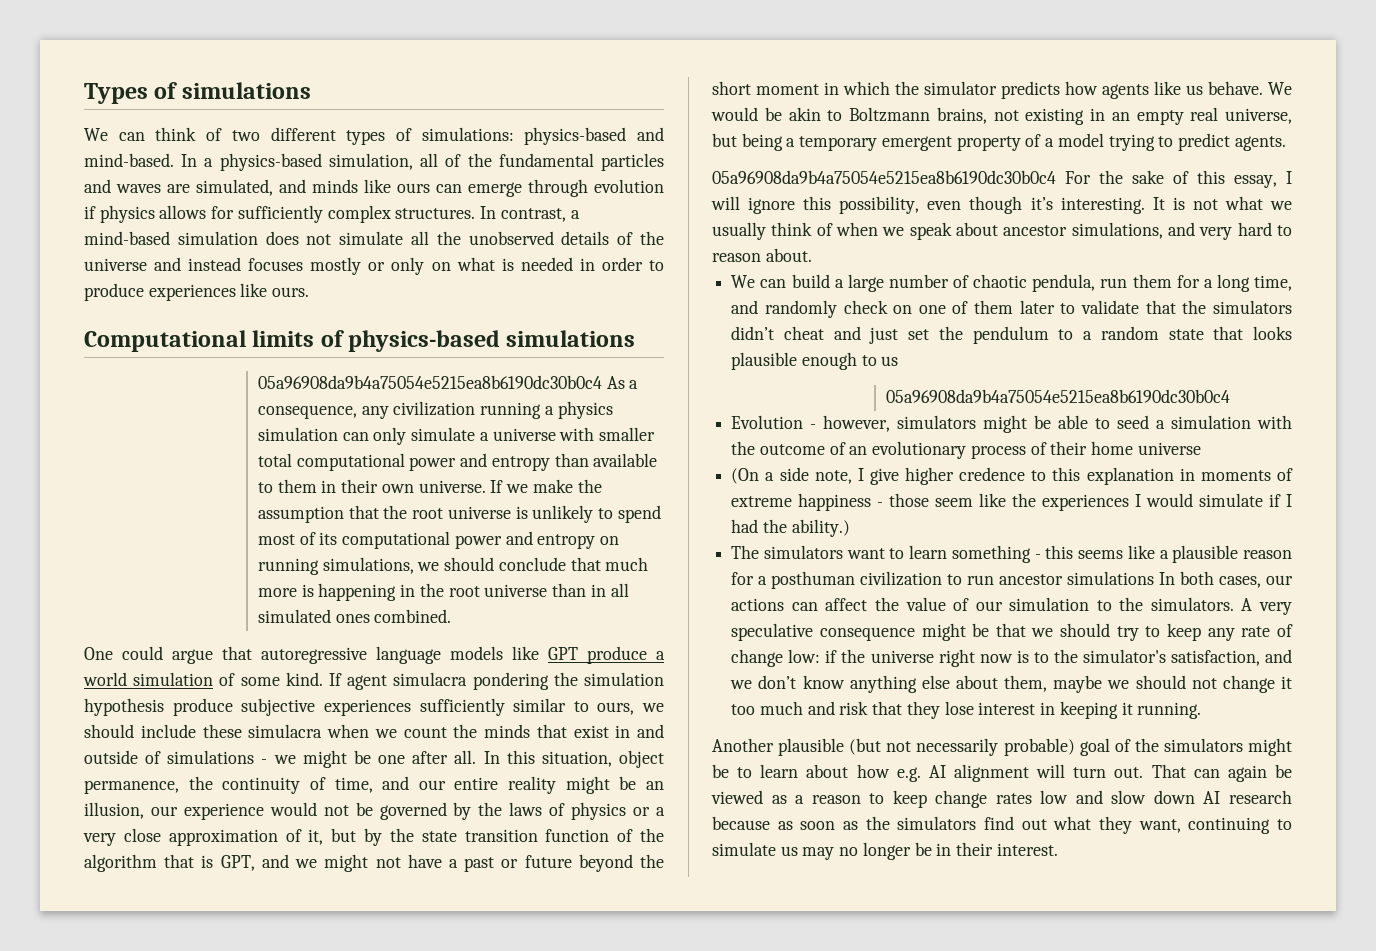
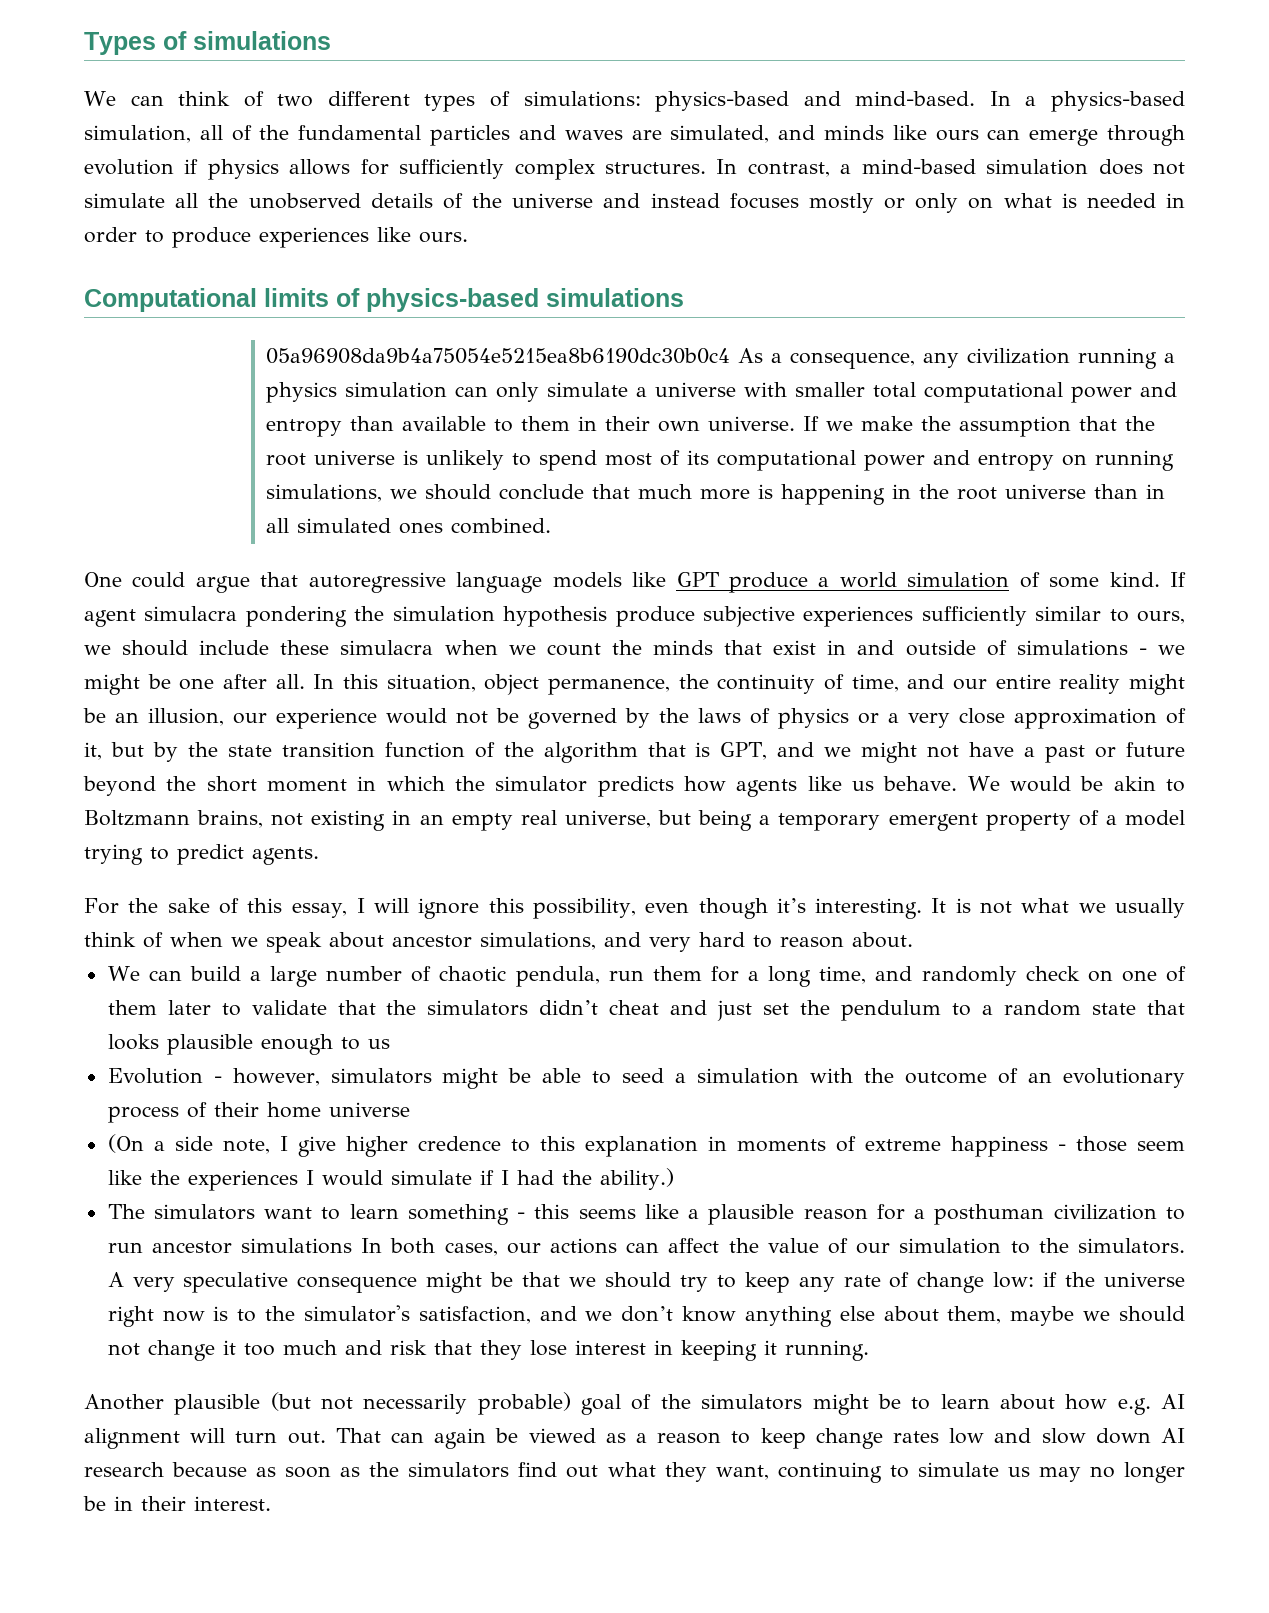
[712,170,1056,184] 05a96908da9b4a75054e5215ea8b6190dc30b0c4 -> (319, 856) none
[886,389,1230,403] // 05a96908da9b4a75054e5215ea8b6190dc30b0c4 -> (390, 1044) none

